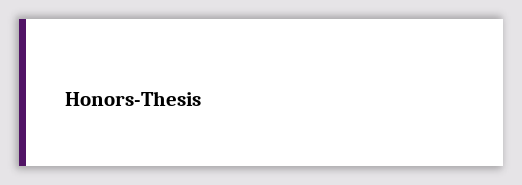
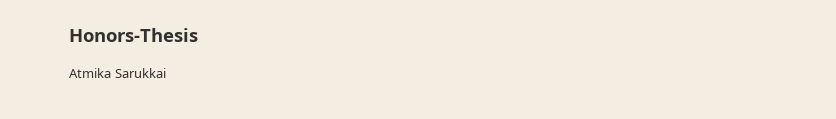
(201, 98) none -> [69,68,166,78] // Atmika Sarukkai

